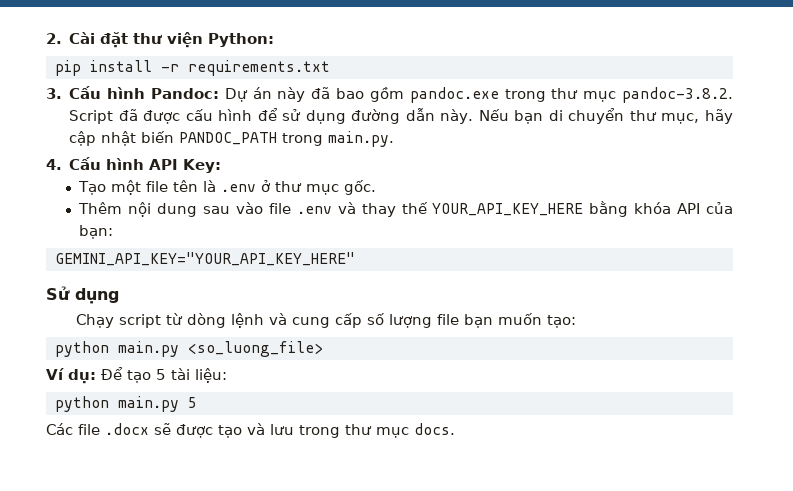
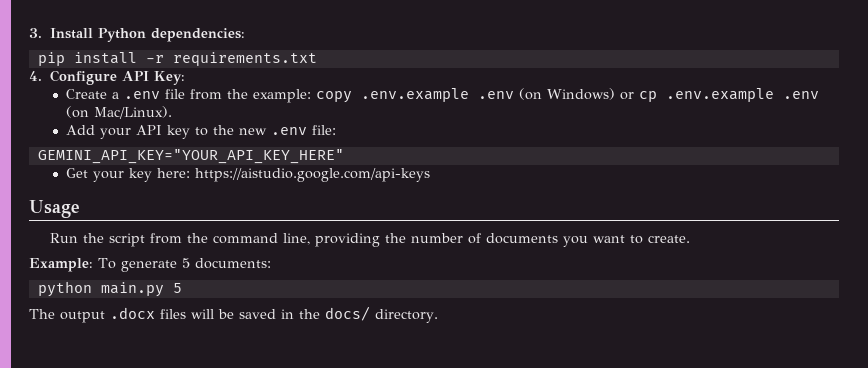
[46,32,275,48] [54,60,330,76] [46,86,734,103] [69,108,733,124] [69,131,395,147] [46,157,222,173] [78,180,377,195] [78,201,734,217] [79,225,114,239] [54,252,355,266] [46,286,119,304] [76,313,577,328] [54,341,323,357] [46,367,227,384] [54,396,197,412] [46,423,455,438] 2. Cài đặt thư viện Python: // pip install -r requirements.txt // 3. Cấu hình Pandoc: Dự án này đã bao gồm pandoc.exe trong thư mục pandoc-3.8.2. Script đã được cấu hình để sử dụng đường dẫn này. Nếu bạn di chuyển thư mục, hãy cập nhật biến PANDOC_PATH trong main.py. // 4. Cấu hình API Key: // Tạo một file tên là .env ở thư mục gốc. // Thêm nội dung sau vào file .env và thay thế YOUR_API_KEY_HERE bằng khóa API của bạn: // GEMINI_API_KEY="YOUR_API_KEY_HERE" // Sử dụng // Chạy script từ dòng lệnh và cung cấp số lượng file bạn muốn tạo: // python main.py <so_luong_file> // Ví dụ: Để tạo 5 tài liệu: // python main.py 5 // Các file .docx sẽ được tạo và lưu trong thư mục docs. -> [29,28,245,42] [37,52,317,66] [29,70,185,85] [65,88,819,103] [65,106,172,119] [65,125,336,139] [37,149,344,164] [65,168,430,182] [29,200,80,218] [49,233,690,247] [29,258,271,272] [37,281,182,297] [29,306,438,323] 3. Install Python dependencies: // pip install -r requirements.txt // 4. Configure API Key: // Create a .env file from the example: copy .env.example .env (on Windows) or cp .env.example .env (on Mac/Linux). // Add your API key to the new .env file: // GEMINI_API_KEY="YOUR_API_KEY_HERE" // Get your key here: https://aistudio.google.com/api-keys // Usage // Run the script from the command line, providing the number of documents you want to create. // Example: To generate 5 documents: // python main.py 5 // The output .docx files will be saved in the docs/ directory.

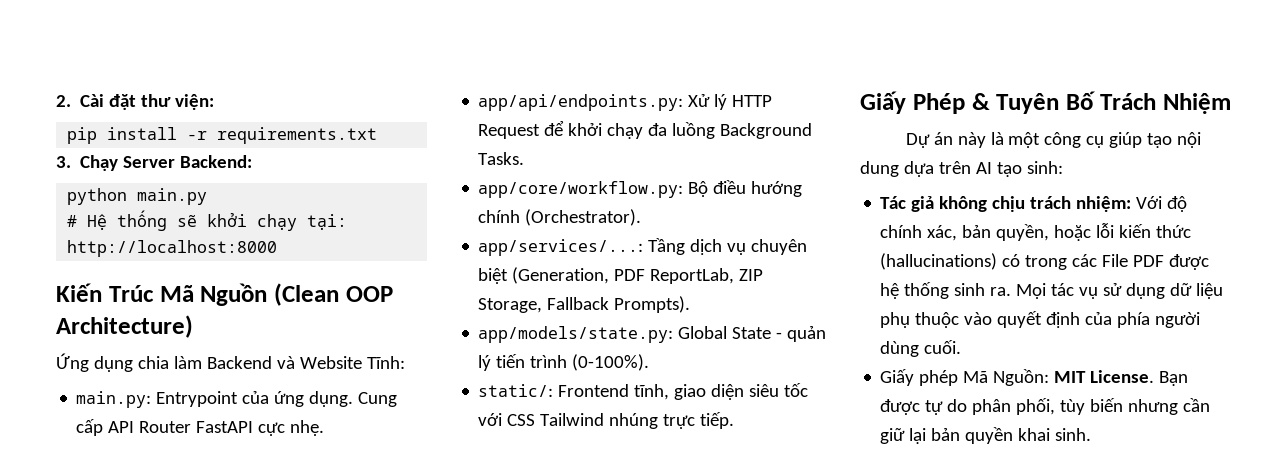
[29,28,245,42] 3. Install Python dependencies: -> [56,94,215,110] 2. Cài đặt thư viện:
[29,70,185,85] [65,88,819,103] [65,106,172,119] [65,125,336,139] [37,149,344,164] [65,168,430,182] [29,200,80,218] [49,233,690,247] [29,258,271,272] [37,281,182,297] [29,306,438,323] 4. Configure API Key: // Create a .env file from the example: copy .env.example .env (on Windows) or cp .env.example .env (on Mac/Linux). // Add your API key to the new .env file: // GEMINI_API_KEY="YOUR_API_KEY_HERE" // Get your key here: https://aistudio.google.com/api-keys // Usage // Run the script from the command line, providing the number of documents you want to create. // Example: To generate 5 documents: // python main.py 5 // The output .docx files will be saved in the docs/ directory. -> [56,155,253,171] [67,188,208,205] [67,210,348,231] [67,240,278,257] [56,283,393,306] [56,315,193,338] [56,353,405,372] [76,391,398,408] [76,419,325,436] [478,94,773,111] [478,120,813,139] [478,152,525,165] [478,180,803,198] [478,209,642,226] [478,238,808,256] [478,267,764,284] [478,296,691,313] [478,326,827,343] [478,354,650,371] [478,383,809,400] [478,412,735,429] [860,91,1231,114] [905,132,1202,148] [860,161,1063,177] [880,196,1188,212] [880,223,1192,241] [880,253,1210,270] [880,282,1224,299] [880,311,1201,328] [880,340,962,357] [880,369,1189,386] [880,398,1211,415] [880,427,1092,444] 3. Chạy Server Backend: // python main.py // # Hệ thống sẽ khởi chạy tại: http://localhost:8000 // Kiến Trúc Mã Nguồn (Clean OOP Architecture) // Ứng dụng chia làm Backend và Website Tĩnh: // main.py: Entrypoint của ứng dụng. Cung cấp API Router FastAPI cực nhẹ. // app/api/endpoints.py: Xử lý HTTP Request để khởi chạy đa luồng Background Tasks. // app/core/workflow.py: Bộ điều hướng chính (Orchestrator). // app/services/...: Tầng dịch vụ chuyên biệt (Generation, PDF ReportLab, ZIP Storage, Fallback Prompts). // app/models/state.py: Global State - quản lý tiến trình (0-100%). // static/: Frontend tĩnh, giao diện siêu tốc với CSS Tailwind nhúng trực tiếp. // Giấy Phép & Tuyên Bố Trách Nhiệm // Dự án này là một công cụ giúp tạo nội dung dựa trên AI tạo sinh: // Tác giả không chịu trách nhiệm: Với độ chính xác, bản quyền, hoặc lỗi kiến thức (hallucinations) có trong các File PDF được hệ thống sinh ra. Mọi tác vụ sử dụng dữ liệu phụ thuộc vào quyết định của phía người dùng cuối. // Giấy phép Mã Nguồn: MIT License. Bạn được tự do phân phối, tùy biến nhưng cần giữ lại bản quyền khai sinh.

